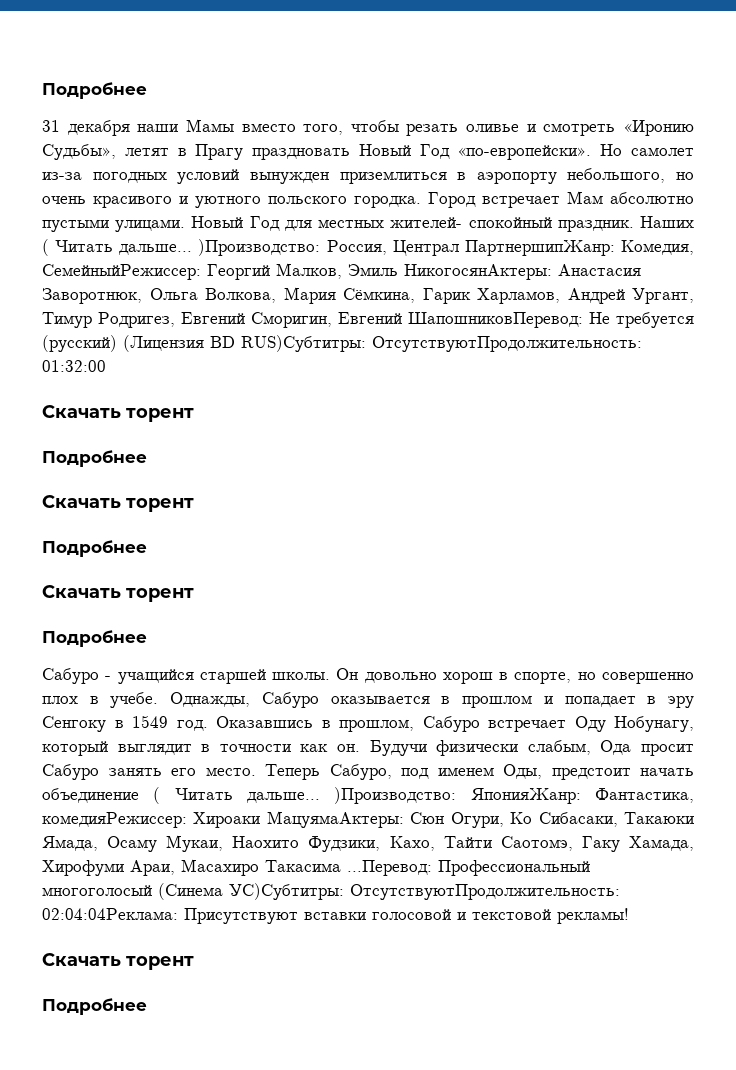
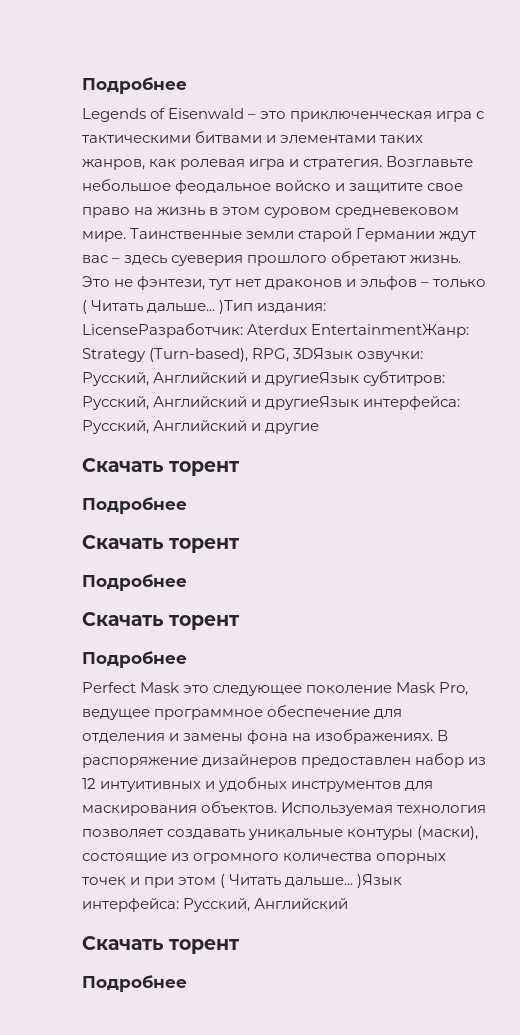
[42,82,147,99] [42,119,694,136] [42,144,694,160] [42,168,694,184] [42,191,694,208] [42,216,694,232] [42,239,694,256] [42,263,641,280] [42,287,694,304] [42,312,694,328] [42,335,642,352] [42,360,106,372] Подробнее // 31 декабря наши Мамы вместо того, чтобы резать оливье и смотреть «Иронию Судьбы», летят в Прагу праздновать Новый Год «по-европейски». Но самолет из-за погодных условий вынужден приземлиться в аэропорту небольшого, но очень красивого и уютного польского городка. Город встречает Мам абсолютно пустыми улицами. Новый Год для местных жителей- спокойный праздник. Наших ( Читать дальше... )Производство: Россия, Централ ПартнершипЖанр: Комедия, СемейныйРежиссер: Георгий Малков, Эмиль НикогосянАктеры: Анастасия Заворотнюк, Ольга Волкова, Мария Сёмкина, Гарик Харламов, Андрей Ургант, Тимур Родригез, Евгений Сморигин, Евгений ШапошниковПеревод: Не требуется (русский) (Лицензия BD RUS)Субтитры: ОтсутствуютПродолжительность: 01:32:00 -> [82,77,187,94] [82,108,485,122] [82,131,424,143] [82,156,474,170] [82,179,464,194] [82,207,460,218] [82,228,478,242] [82,251,462,266] [82,276,487,290] [82,300,327,314] [82,323,470,338] [82,348,424,362] [82,371,446,386] [82,396,461,410] [82,420,320,434] Подробнее // Legends of Eisenwald – это приключенческая игра с тактическими битвами и элементами таких жанров, как ролевая игра и стратегия. Возглавьте небольшое феодальное войско и защитите свое право на жизнь в этом суровом средневековом мире. Таинственные земли старой Германии ждут вас – здесь суеверия прошлого обретают жизнь. Это не фэнтези, тут нет драконов и эльфов – только ( Читать дальше... )Тип издания: LicenseРазработчик: Aterdux EntertainmentЖанр: Strategy (Turn-based), RPG, 3DЯзык озвучки: Русский, Английский и другиеЯзык субтитров: Русский, Английский и другиеЯзык интерфейса: Русский, Английский и другие
[42,668,694,684] [42,692,695,708] [42,715,694,732] [42,740,695,756] [42,764,694,780] [42,787,694,804] [42,811,695,828] [42,835,694,852] [42,859,590,876] [42,883,620,900] [42,908,629,924] Сабуро - учащийся старшей школы. Он довольно хорош в спорте, но совершенно плох в учебе. Однажды, Сабуро оказывается в прошлом и попадает в эру Сенгоку в 1549 год. Оказавшись в прошлом, Сабуро встречает Оду Нобунагу, который выглядит в точности как он. Будучи физически слабым, Ода просит Сабуро занять его место. Теперь Сабуро, под именем Оды, предстоит начать объединение ( Читать дальше... )Производство: ЯпонияЖанр: Фантастика, комедияРежиссер: Хироаки МацуямаАктеры: Сюн Огури, Ко Сибасаки, Такаюки Ямада, Осаму Мукаи, Наохито Фудзики, Кахо, Тайти Саотомэ, Гаку Хамада, Хирофуми Араи, Масахиро Такасима ...Перевод: Профессиональный многоголосый (Синема УС)Субтитры: ОтсутствуютПродолжительность: 02:04:04Реклама: Присутствуют вставки голосовой и текстовой рекламы! -> [82,682,469,696] [82,705,403,720] [82,729,449,744] [82,753,487,768] [82,777,434,792] [82,801,487,816] [82,826,479,840] [82,853,447,864] [82,874,403,888] [82,898,349,912] Perfect Mask это следующее поколение Mask Pro, ведущее программное обеспечение для отделения и замены фона на изображениях. В распоряжение дизайнеров предоставлен набор из 12 интуитивных и удобных инструментов для маскирования объектов. Используемая технология позволяет создавать уникальные контуры (маски), состоящие из огромного количества опорных точек и при этом ( Читать дальше... )Язык интерфейса: Русский, Английский

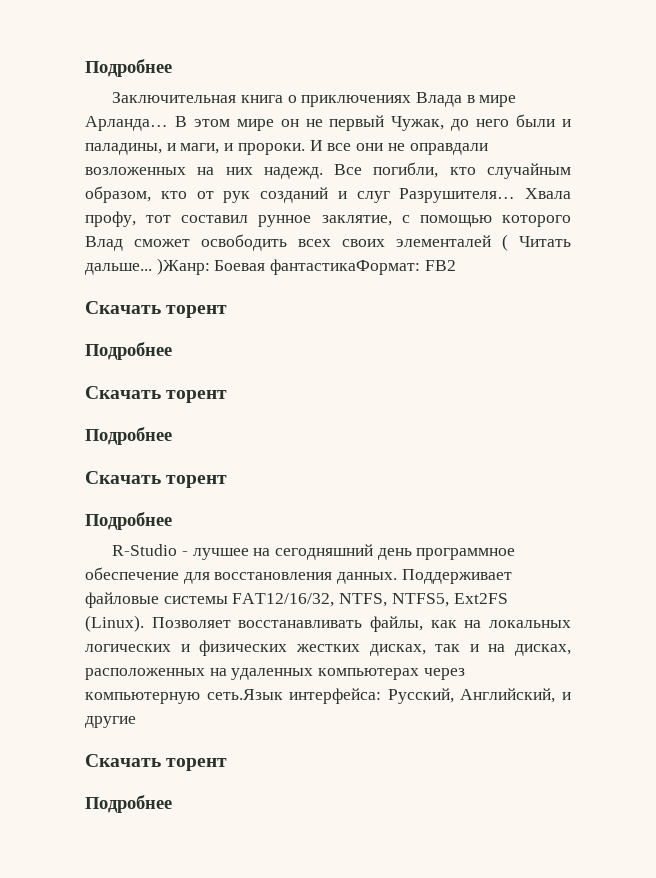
[82,77,187,94] [82,108,485,122] [82,131,424,143] [82,156,474,170] [82,179,464,194] [82,207,460,218] [82,228,478,242] [82,251,462,266] [82,276,487,290] [82,300,327,314] [82,323,470,338] [82,348,424,362] [82,371,446,386] [82,396,461,410] [82,420,320,434] Подробнее // Legends of Eisenwald – это приключенческая игра с тактическими битвами и элементами таких жанров, как ролевая игра и стратегия. Возглавьте небольшое феодальное войско и защитите свое право на жизнь в этом суровом средневековом мире. Таинственные земли старой Германии ждут вас – здесь суеверия прошлого обретают жизнь. Это не фэнтези, тут нет драконов и эльфов – только ( Читать дальше... )Тип издания: LicenseРазработчик: Aterdux EntertainmentЖанр: Strategy (Turn-based), RPG, 3DЯзык озвучки: Русский, Английский и другиеЯзык субтитров: Русский, Английский и другиеЯзык интерфейса: Русский, Английский и другие -> [85,59,172,77] [112,92,517,107] [85,114,572,131] [85,140,488,155] [85,162,571,179] [85,186,571,203] [85,211,571,227] [85,234,571,251] [85,258,456,275] Подробнее // Заключительная книга о приключениях Влада в мире Арланда… В этом мире он не первый Чужак, до него были и паладины, и маги, и пророки. И все они не оправдали возложенных на них надежд. Все погибли, кто случайным образом, кто от рук созданий и слуг Разрушителя… Хвала профу, тот составил рунное заклятие, с помощью которого Влад сможет освободить всех своих элементалей ( Читать дальше... )Жанр: Боевая фантастикаФормат: FB2
[82,682,469,696] [82,705,403,720] [82,729,449,744] [82,753,487,768] [82,777,434,792] [82,801,487,816] [82,826,479,840] [82,853,447,864] [82,874,403,888] [82,898,349,912] Perfect Mask это следующее поколение Mask Pro, ведущее программное обеспечение для отделения и замены фона на изображениях. В распоряжение дизайнеров предоставлен набор из 12 интуитивных и удобных инструментов для маскирования объектов. Используемая технология позволяет создавать уникальные контуры (маски), состоящие из огромного количества опорных точек и при этом ( Читать дальше... )Язык интерфейса: Русский, Английский -> [112,544,516,560] [85,567,512,584] [85,592,508,608] [85,615,572,632] [85,640,571,656] [85,668,465,680] [85,688,571,704] [85,716,136,728] R-Studio - лучшее на сегодняшний день программное обеспечение для восстановления данных. Поддерживает файловые системы FAT12/16/32, NTFS, NTFS5, Ext2FS (Linux). Позволяет восстанавливать файлы, как на локальных логических и физических жестких дисках, так и на дисках, расположенных на удаленных компьютерах через компьютерную сеть.Язык интерфейса: Русский, Английский, и другие

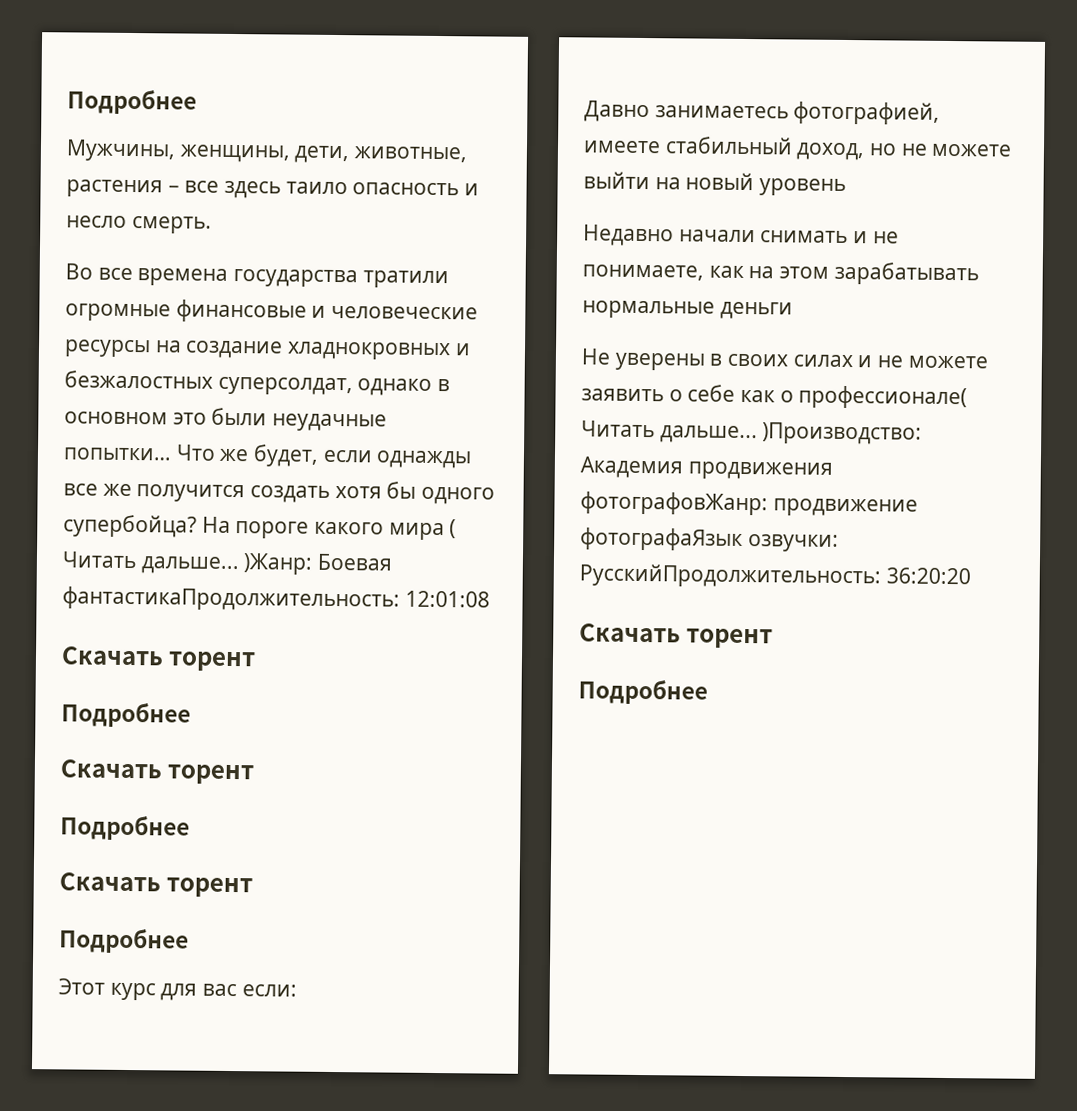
[85,59,172,77] [112,92,517,107] [85,114,572,131] [85,140,488,155] [85,162,571,179] [85,186,571,203] [85,211,571,227] [85,234,491,251] Подробнее // Заключительная книга о приключениях Влада в мире Арланда… В этом мире он не первый Чужак, до него были и паладины, и маги, и пророки. И все они не оправдали возложенных на них надежд. Все погибли, кто случайным образом, кто от рук созданий и слуг Разрушителя… Хвала профу, тот составил рунное заклятие, с помощью которого Влад сможет освободить всех своих элементалей -> [67,88,197,115] [66,139,468,164] [66,179,480,199] [66,215,212,234] [65,263,449,289] [65,299,479,323] [64,339,471,361] [64,370,451,396] [64,407,388,432] [63,444,473,469] [63,481,496,505] [63,514,445,541] Подробнее // Мужчины, женщины, дети, животные, растения – все здесь таило опасность и несло смерть. // Во все времена государства тратили огромные финансовые и человеческие ресурсы на создание хладнокровных и безжалостных суперсолдат, однако в основном это были неудачные попытки… Что же будет, если однажды все же получится создать хотя бы одного супербойца? На пороге какого мира
[270,259,456,275] фантастикаФормат: FB2 -> [62,586,490,612] фантастикаПродолжительность: 12:01:08
[112,544,516,560] [85,567,512,584] [85,592,508,608] [85,615,572,632] [85,640,571,656] [85,668,465,680] [85,688,571,704] [85,716,136,728] R-Studio - лучшее на сегодняшний день программное обеспечение для восстановления данных. Поддерживает файловые системы FAT12/16/32, NTFS, NTFS5, Ext2FS (Linux). Позволяет восстанавливать файлы, как на локальных логических и физических жестких дисках, так и на дисках, расположенных на удаленных компьютерах через компьютерную сеть.Язык интерфейса: Русский, Английский, и другие -> [58,978,297,1001] [584,100,941,125] [583,136,1013,161] [583,171,847,196] [583,224,899,247] [582,261,979,286] [582,300,793,320] [581,348,988,371] [581,384,968,410] [581,420,923,445] [580,456,833,480] [580,491,918,517] [580,527,839,552] [579,563,971,589] Этот курс для вас если: // Давно занимаетесь фотографией, имеете стабильный доход, но не можете выйти на новый уровень // Недавно начали снимать и не понимаете, как на этом зарабатывать нормальные деньги // Не уверены в своих силах и не можете заявить о себе как о профессионале( Читать дальше... )Производство: Академия продвижения фотографовЖанр: продвижение фотографаЯзык озвучки: РусскийПродолжительность: 36:20:20

